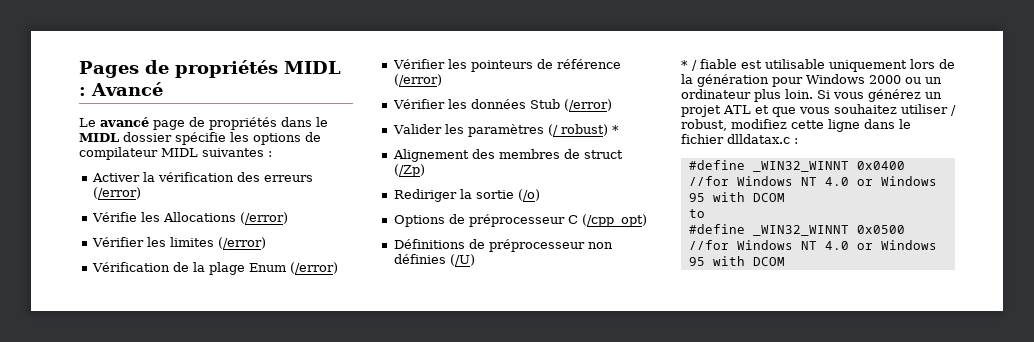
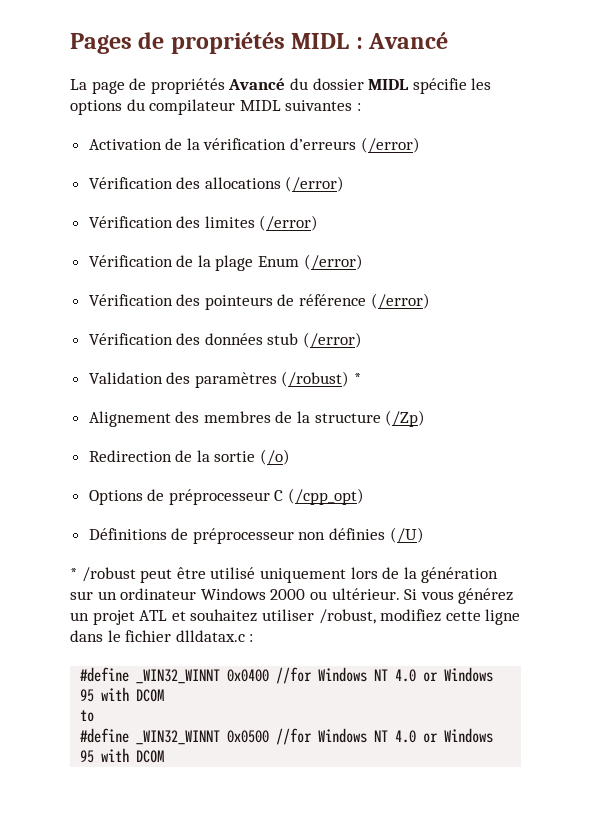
[79,117,149,127] Le avancé -> [70,79,87,90] La
[281,117,328,127] [79,132,172,142] dans le MIDL dossier -> [228,78,410,90] Avancé du dossier MIDL
[305,132,321,142] de -> [126,99,145,111] du
[91,172,313,182] [92,187,141,199] [91,212,288,224] [91,237,166,247] Activer la vérification des erreurs (/error) // Vérifie les Allocations (/error) // Vérifier les -> [88,137,420,153] [88,176,345,192] [88,216,201,228] Activation de la vérification d’erreurs (/error) // Vérification des allocations (/error) // Vérification des
[392,59,467,69] Vérifier les -> [88,294,201,306] Vérification des
[392,99,612,111] [392,124,608,137] Vérifier les données Stub (/error) // Valider les paramètres (/ robust) -> [88,332,363,348] [88,371,350,388] Vérification des données stub (/error) // Validation des paramètres (/robust)
[583,150,623,159] struct -> [297,411,381,423] la structure
[393,189,457,202] Rediriger -> [88,450,193,462] Redirection de
[692,59,825,71] / fiable est utilisable -> [81,567,256,583] /robust peut être utilisé
[772,74,942,87] [681,89,813,102] pour Windows 2000 ou un ordinateur plus loin. -> [70,588,400,600] sur un ordinateur Windows 2000 ou ultérieur.
[772,104,956,117] [681,119,727,131] que vous souhaitez utiliser / robust, -> [190,609,376,624] souhaitez utiliser /robust,

